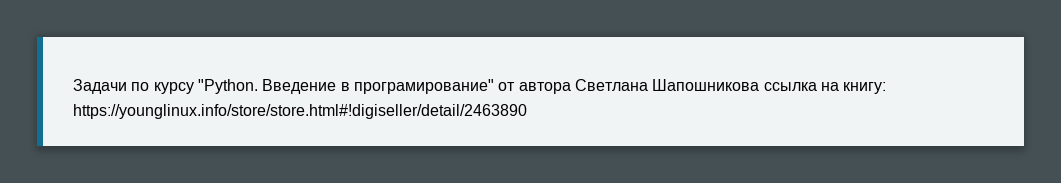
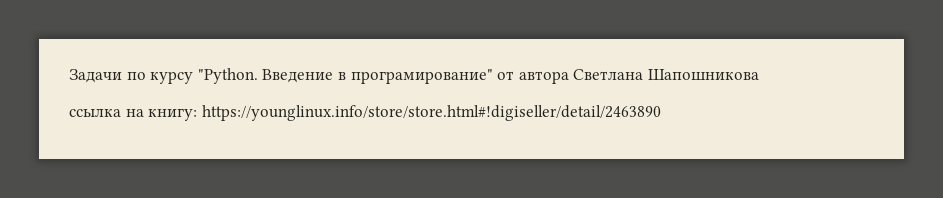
(760, 85) none -> (759, 75) //

